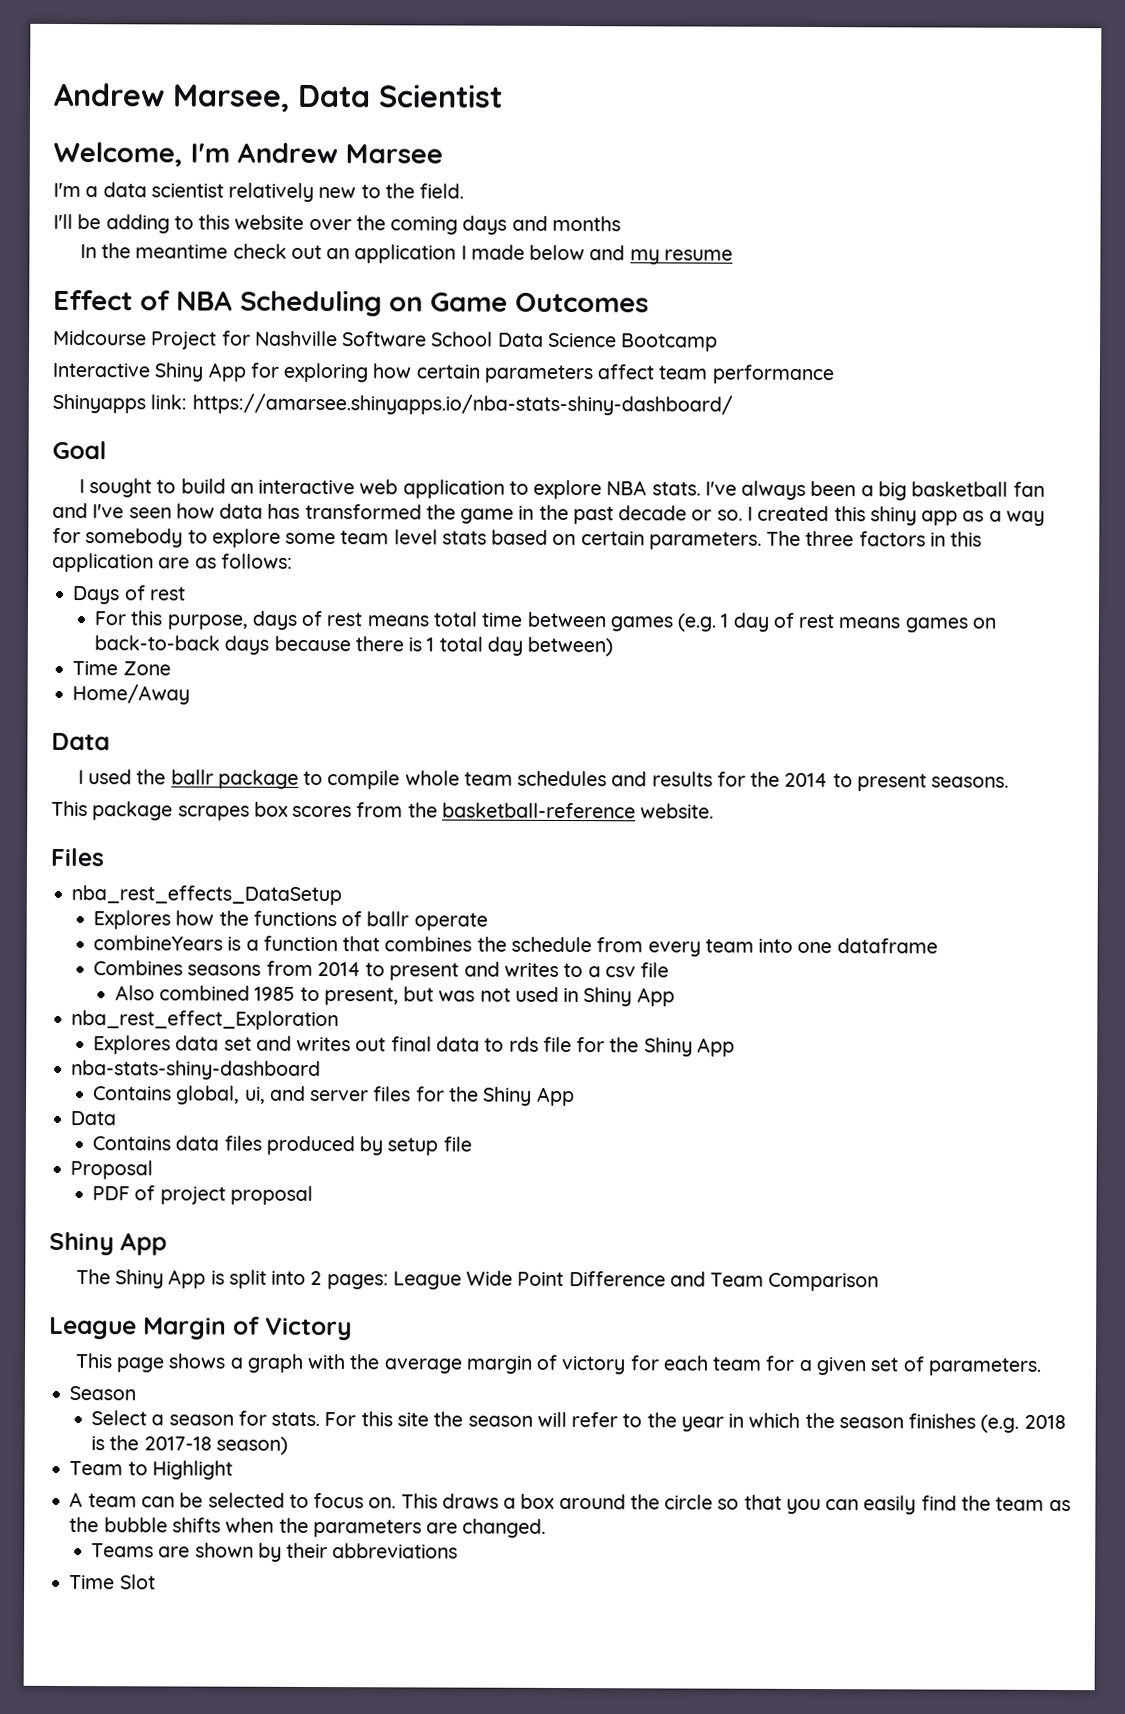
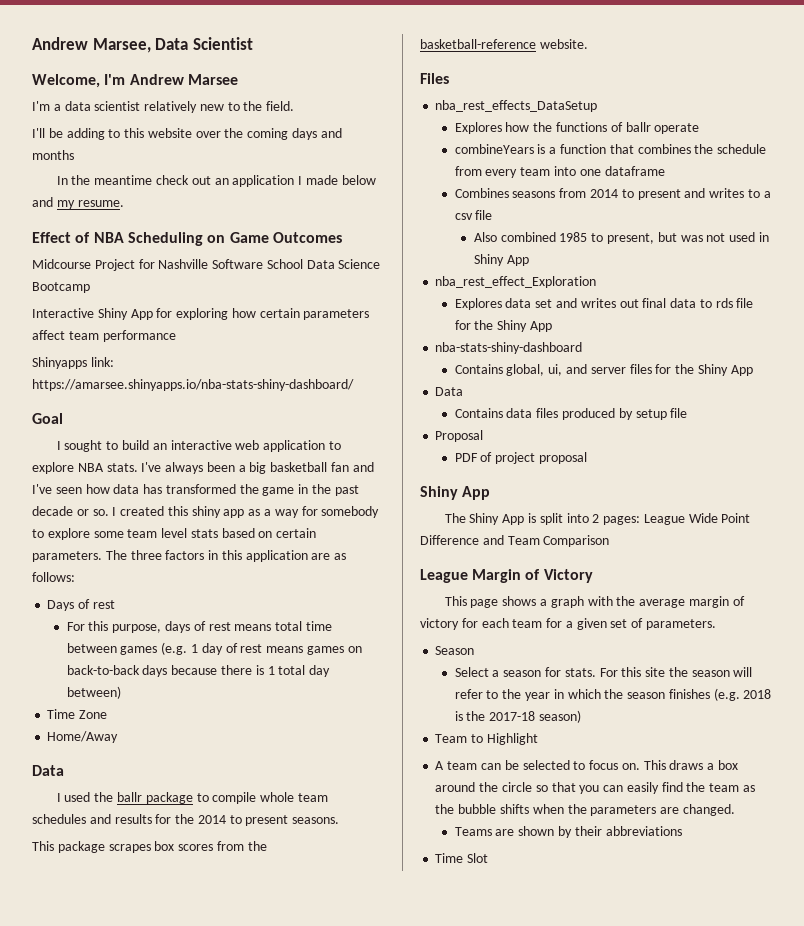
[663,249,733,261] resume -> [77,200,124,207] resume.

